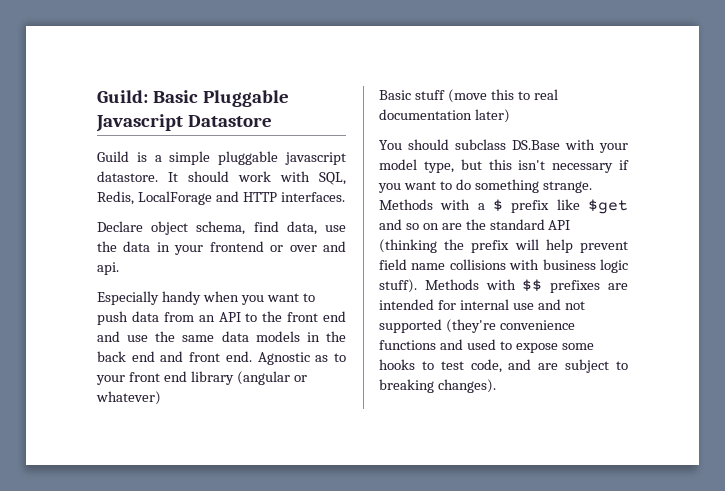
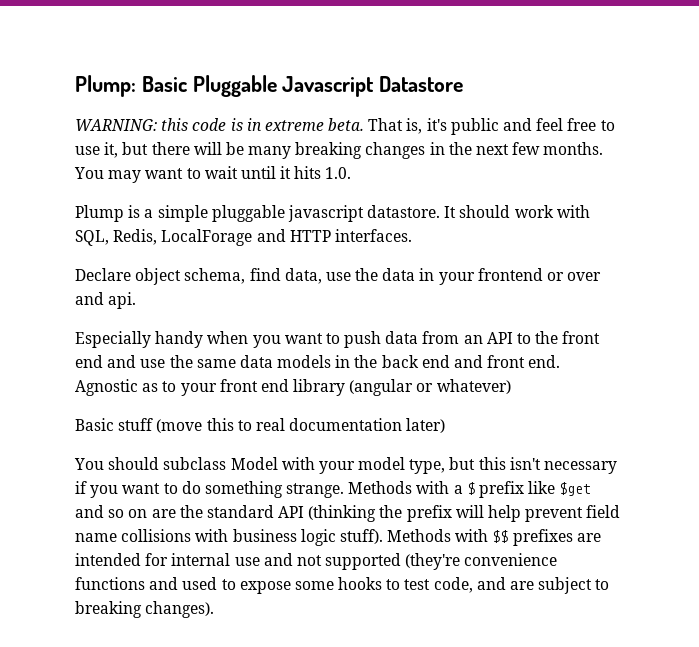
[97,90,148,103] Guild: -> [75,75,136,97] Plump:
[97,151,129,162] Guild -> [75,118,615,135] [75,142,604,159] [74,166,352,183] [75,205,124,222] WARNING: this code is in extreme beta. That is, it's public and feel free to use it, but there will be many breaking changes in the next few months. You may want to wait until it hits 1.0. // Plump
[512,140,560,150] DS.Base -> [230,457,278,470] Model

